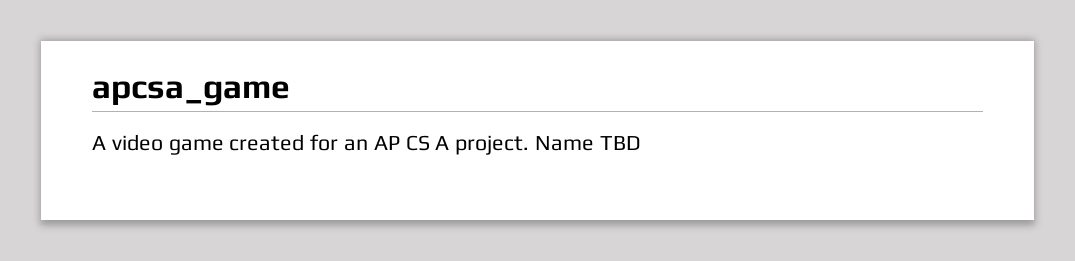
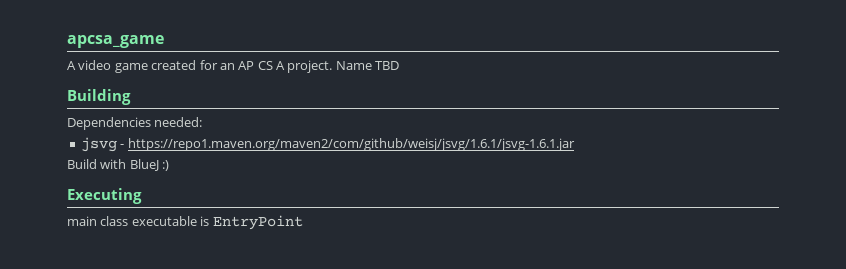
(641, 143) none -> [67,89,131,105] [67,117,203,130] [80,137,575,152] [67,159,170,171] [67,188,142,204] [67,215,303,230] // Building // Dependencies needed: // jsvg - https://repo1.maven.org/maven2/com/github/weisj/jsvg/1.6.1/jsvg-1.6.1.jar // Build with BlueJ :) // Executing // main class executable is EntryPoint

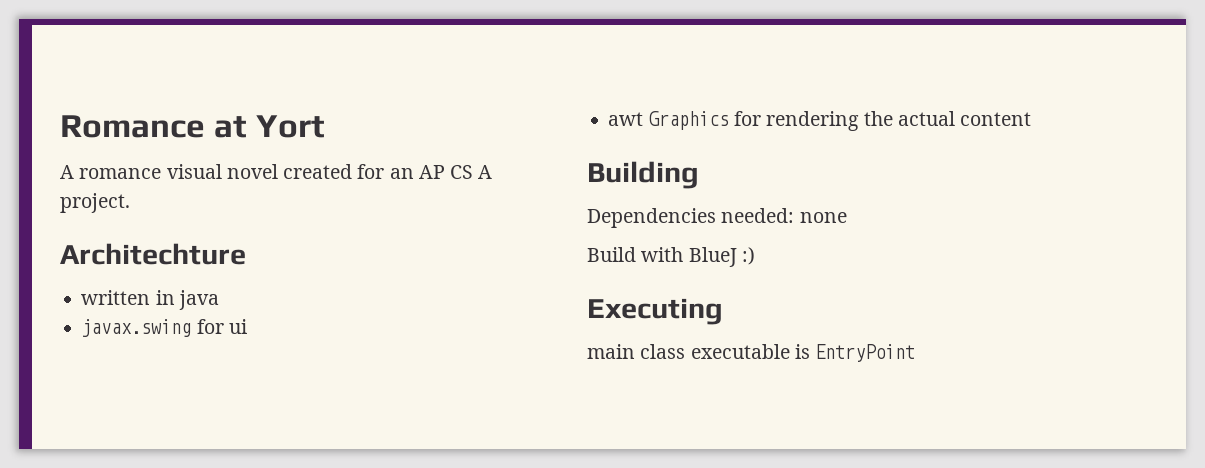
[67,35,164,48] [67,60,148,73] apcsa_game // A video game -> [60,115,326,138] [60,164,278,179] Romance at Yort // A romance visual novel
[335,61,400,70] Name TBD -> [60,243,246,265] [81,290,219,310] [81,319,247,337] [608,111,1032,131] // Architechture // written in java // javax.swing for ui // awt Graphics for rendering the actual content
[154,117,203,127] [80,137,575,152] needed: // jsvg - https://repo1.maven.org/maven2/com/github/weisj/jsvg/1.6.1/jsvg-1.6.1.jar -> [721,208,847,223] needed: none

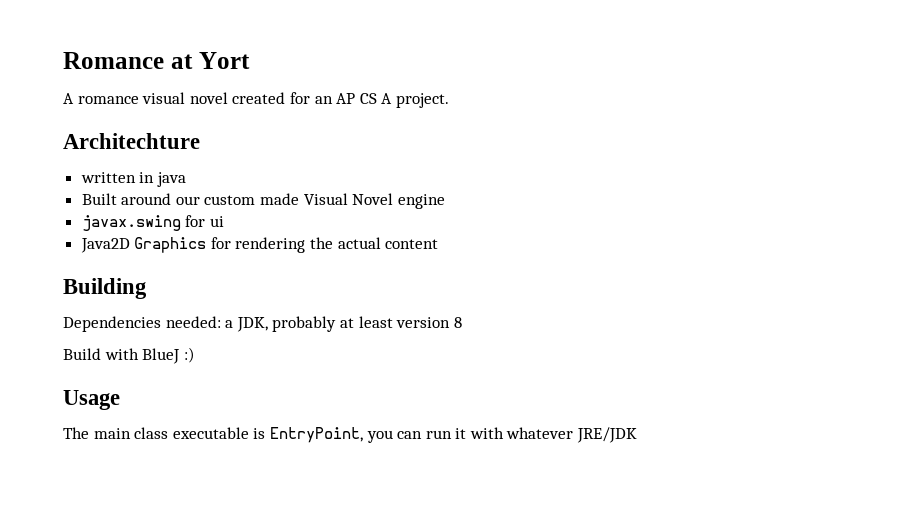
(219, 300) none -> [81,193,445,209] // Built around our custom made Visual Novel engine
[608,112,644,126] awt -> [80,238,130,253] Java2D
[721,208,847,223] needed: none -> [165,316,462,332] needed: a JDK, probably at least version 8
[587,298,723,325] Executing // -> [63,390,120,410] [63,427,89,439] Usage // The
[815,344,916,362] EntryPoint -> [269,427,638,443] EntryPoint, you can run it with whatever JRE/JDK

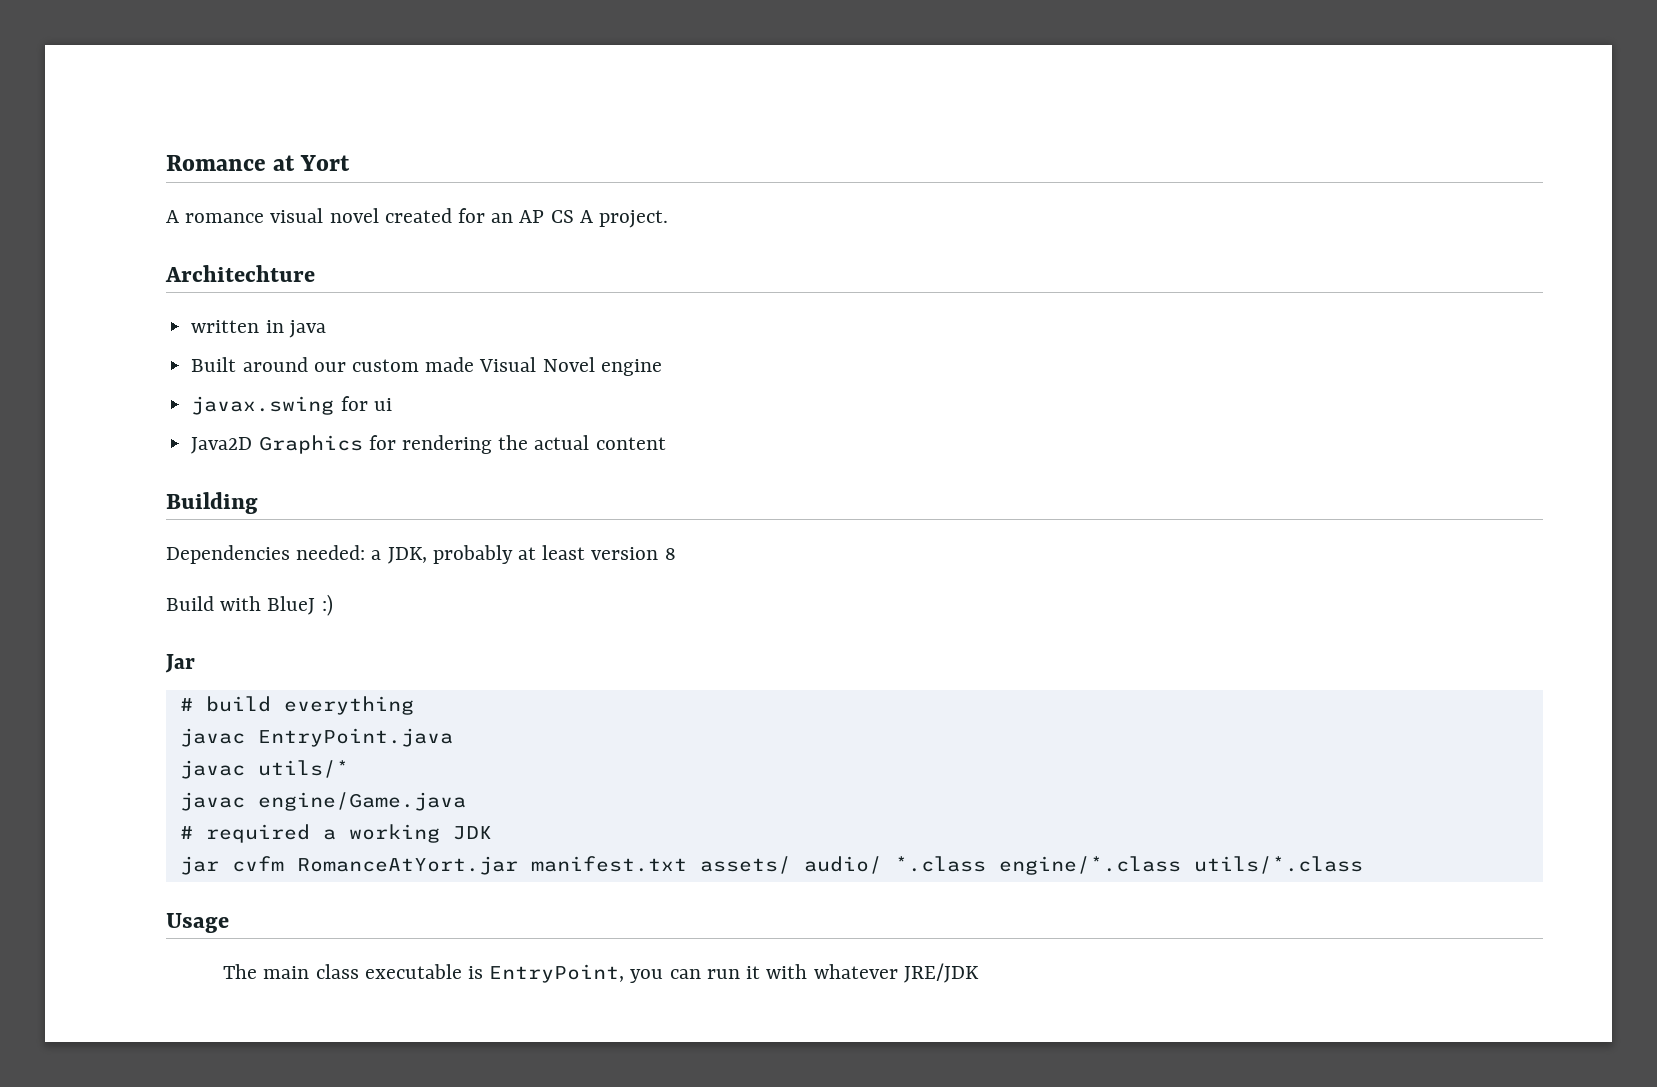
(195, 355) none -> [165,654,195,673] [179,696,414,715] [179,728,453,747] [179,760,349,779] [179,792,466,811] [179,824,492,843] [179,856,1363,875] // Jar // # build everything // javac EntryPoint.java // javac utils/* // javac engine/Game.java // # required a working JDK // jar cvfm RomanceAtYort.jar manifest.txt assets/ audio/ *.class engine/*.class utils/*.class

